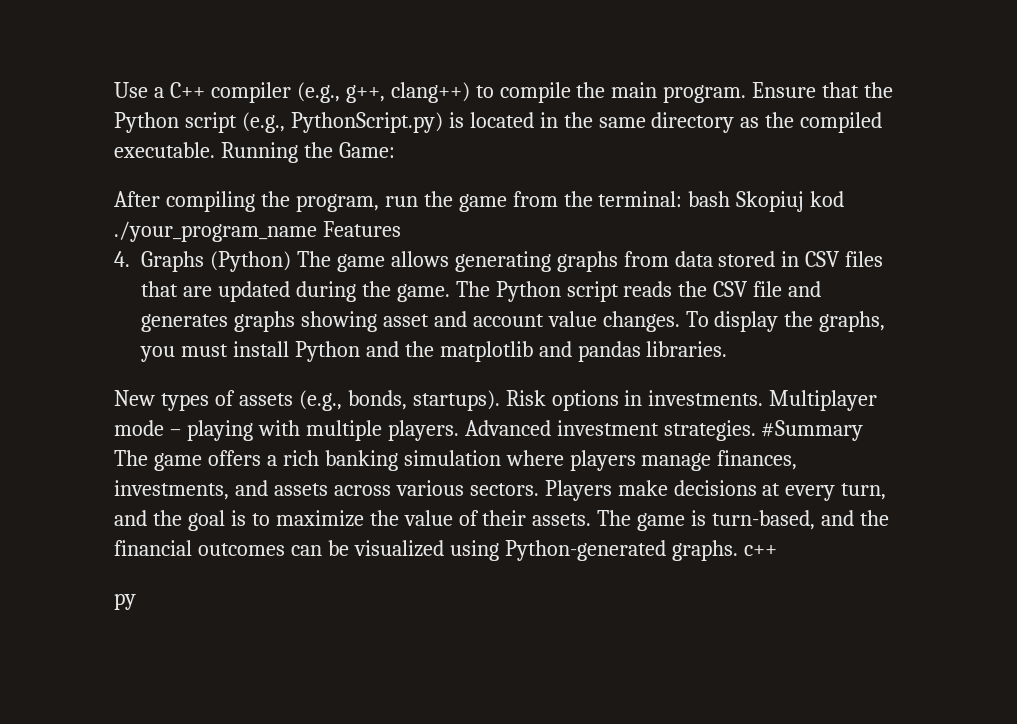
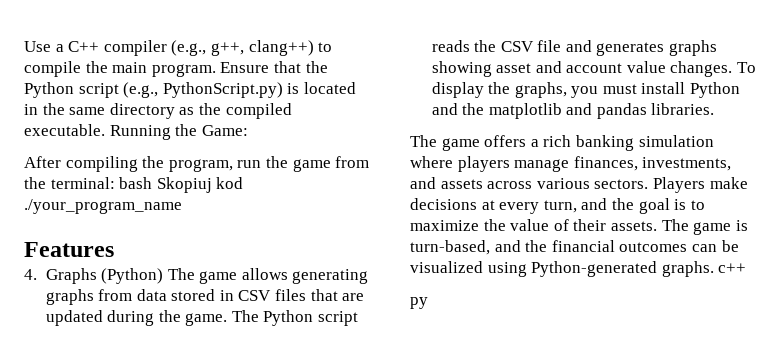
(317, 231) none -> (182, 206) //
[114,390,878,411] [114,420,864,441] New types of assets (e.g., bonds, startups). Risk options in investments. Multiplayer mode – playing with multiple players. Advanced investment strategies. #Summary -> (715, 109) none

